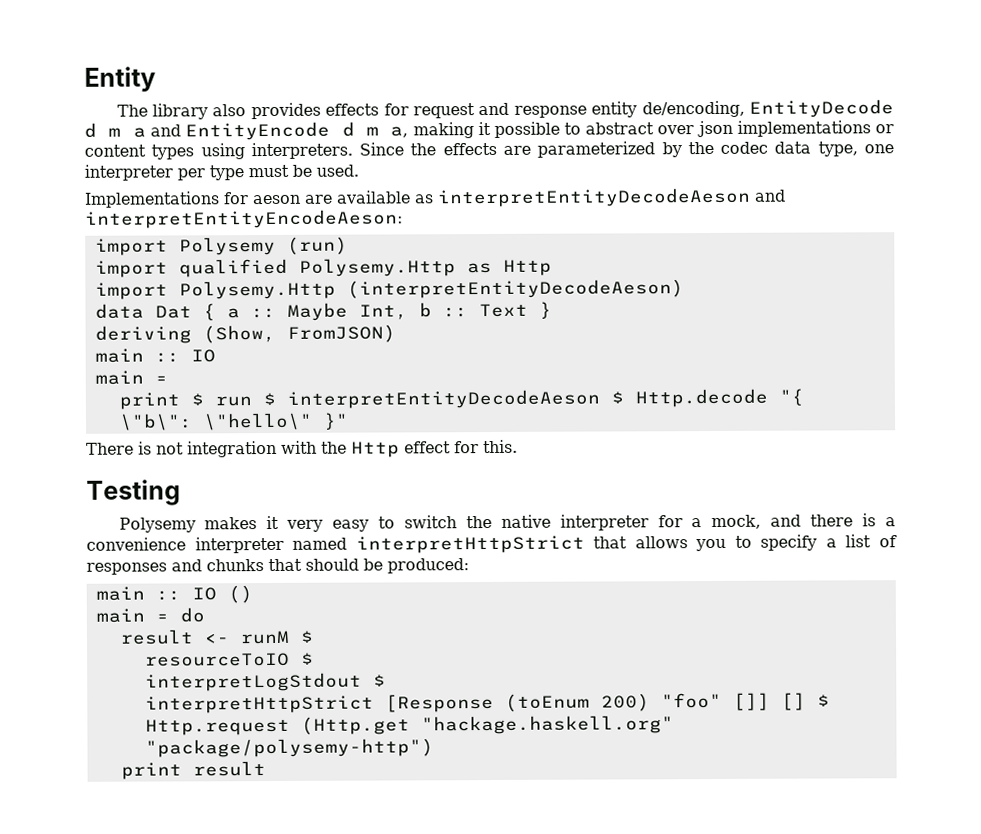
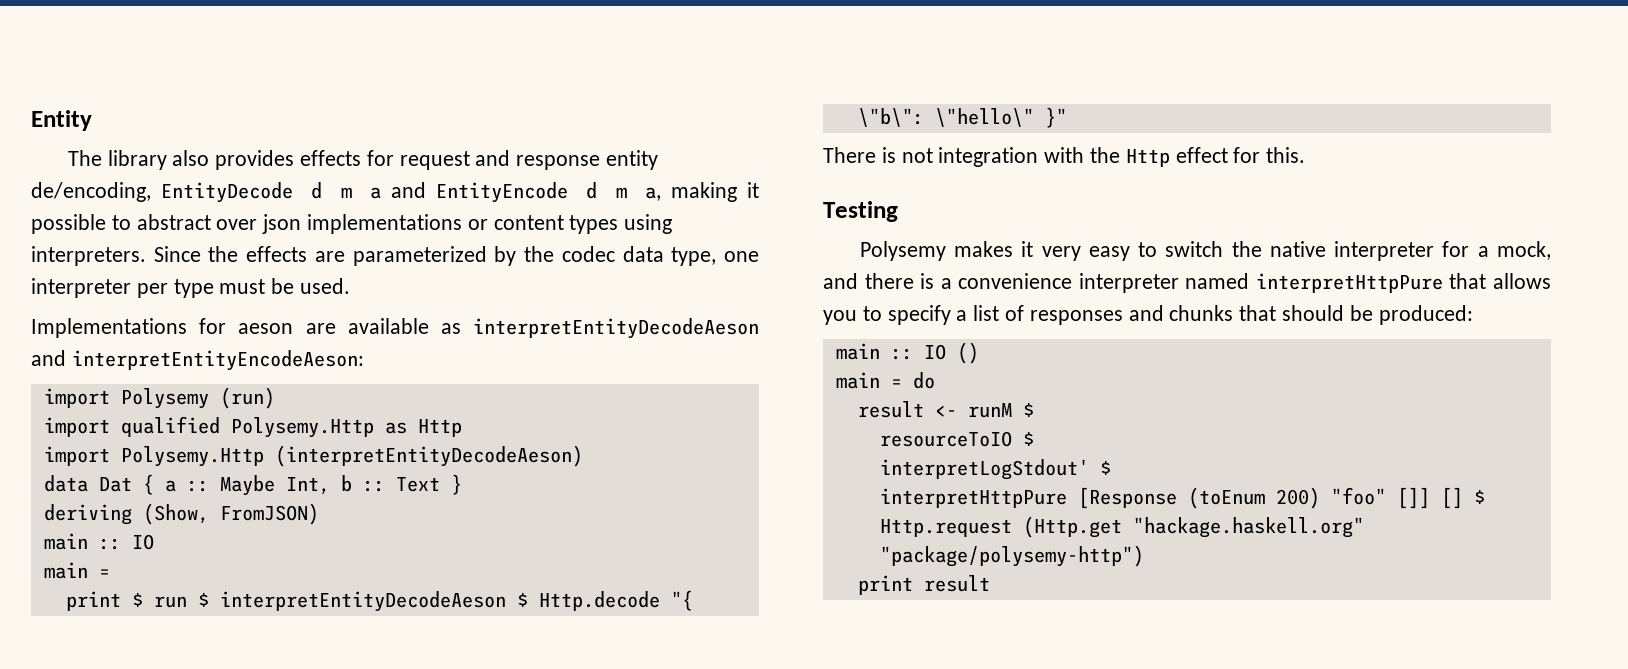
[355,535,585,554] interpretHttpStrict -> [1255,273,1443,293] interpretHttpPure
[144,672,386,692] [144,695,374,714] interpretLogStdout $ // interpretHttpStrict -> [879,459,1111,480] [879,488,1067,508] interpretLogStdout' $ // interpretHttpPure

